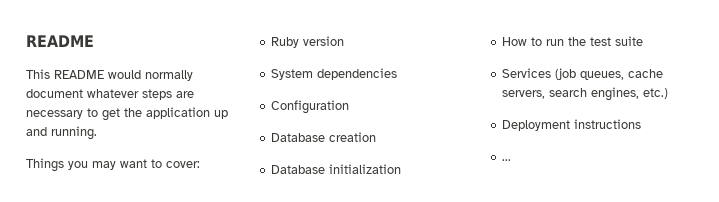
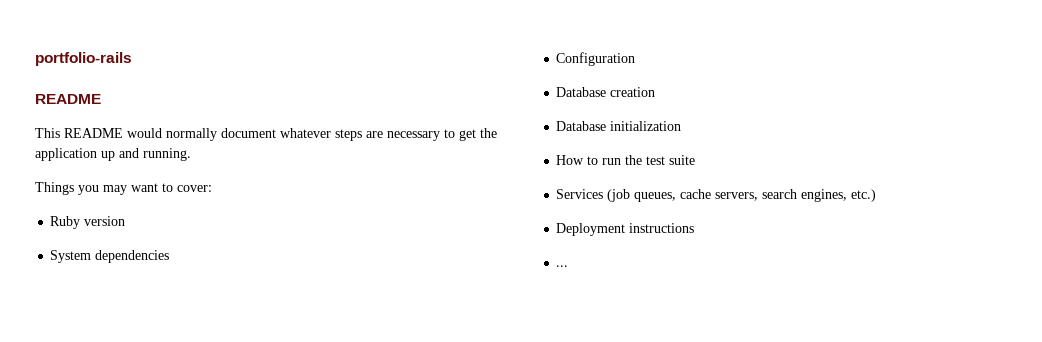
(26, 41) none -> [35,52,132,66] portfolio-rails //

